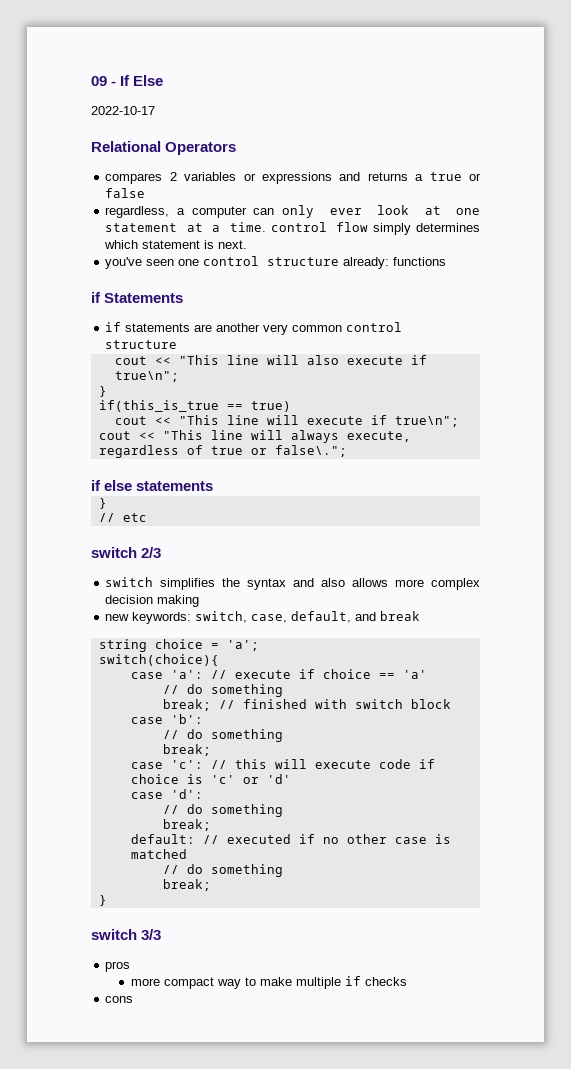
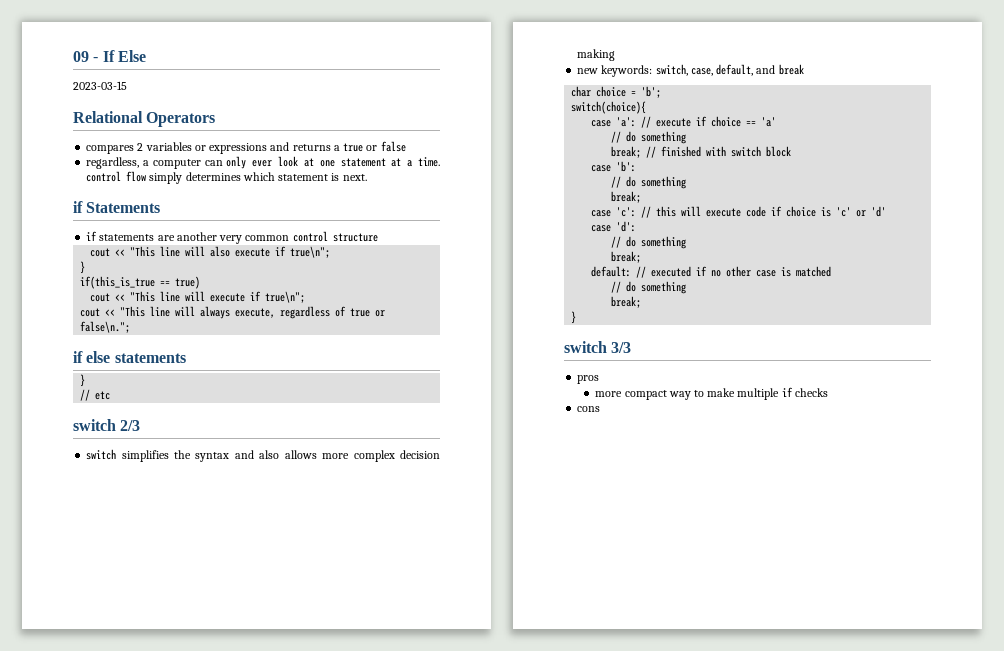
[91,106,155,115] 2022-10-17 -> [73,81,127,90] 2023-03-15
[105,256,447,269] // you've seen one control structure already: functions -> (367, 177) none
[274,445,347,457] false\."; -> [80,321,131,333] false\n.";
[98,639,147,652] string -> [571,86,592,97] char
[226,640,259,651] 'a'; -> [641,86,662,98] 'b';

